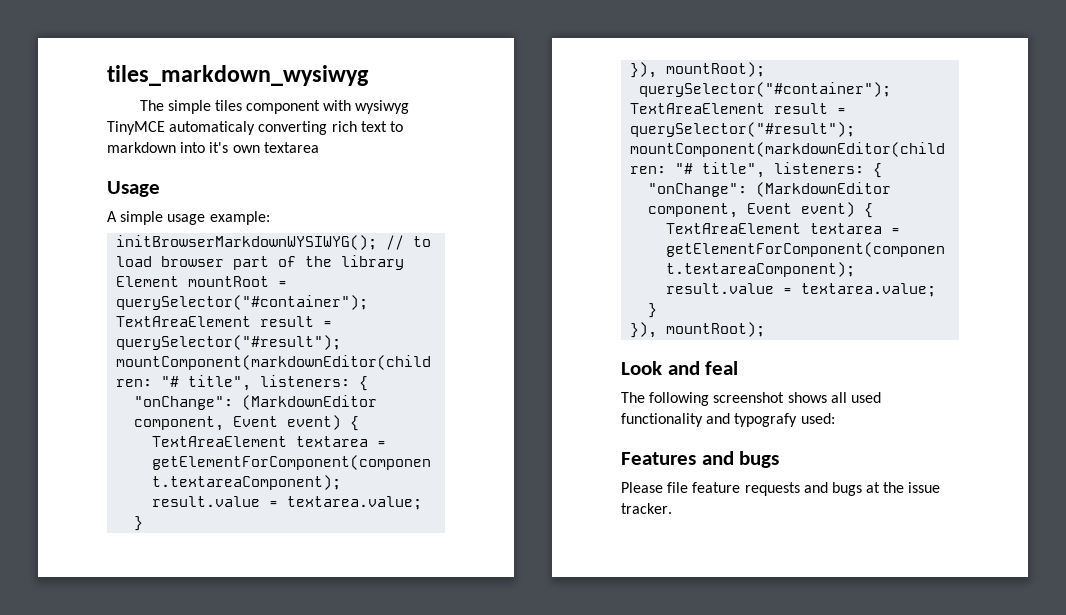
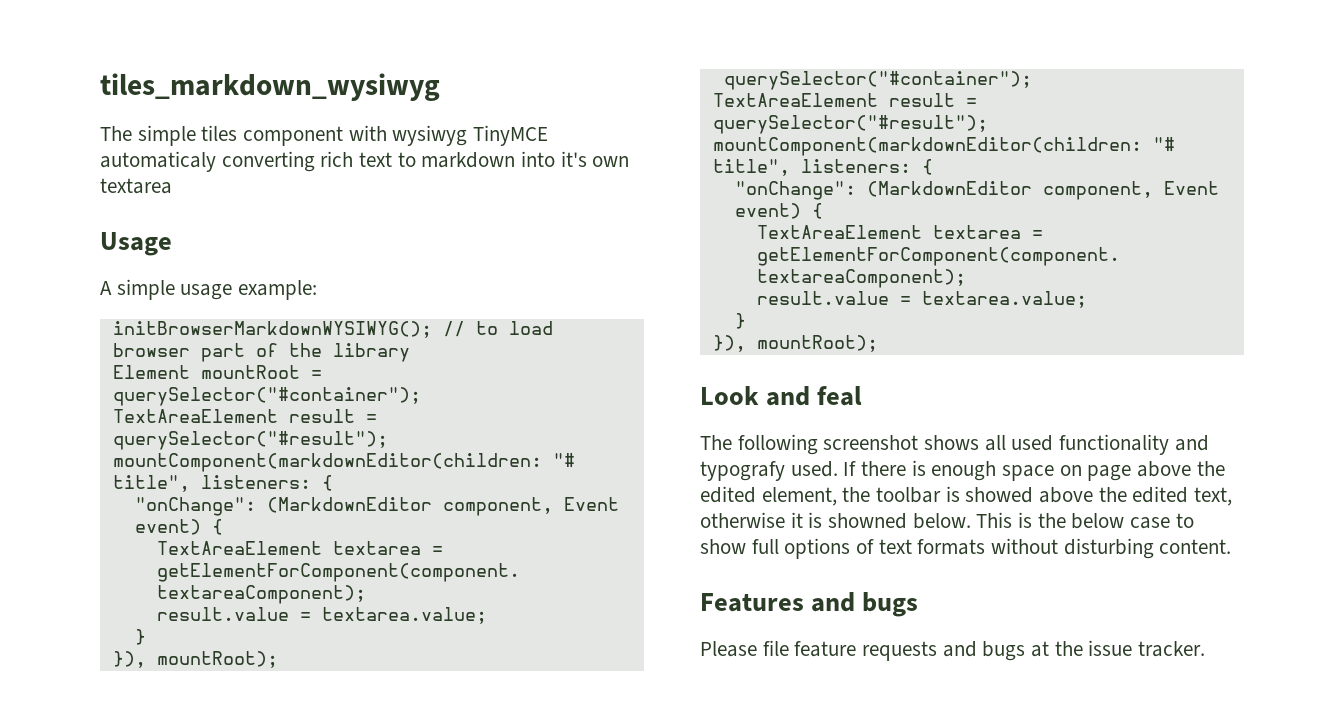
[800,413,835,424] used: -> [790,460,1225,481] [700,486,1233,506] [700,512,1194,529] [700,538,1232,559] used. If there is enough space on page above the edited element, the toolbar is showed above the edited text, otherwise it is showned below. This is the below case to show full options of text formats without disturbing content.

